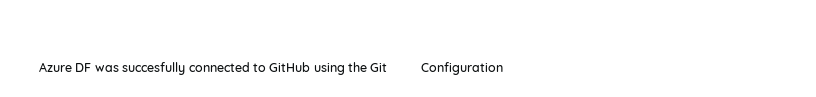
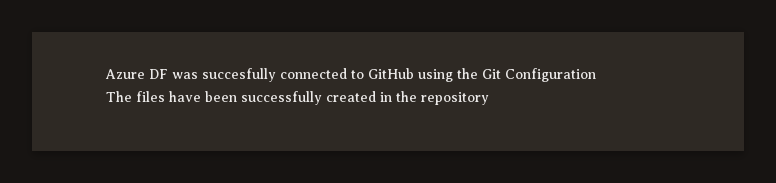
(503, 68) none -> [106,91,489,105] // The files have been successfully created in the repository

